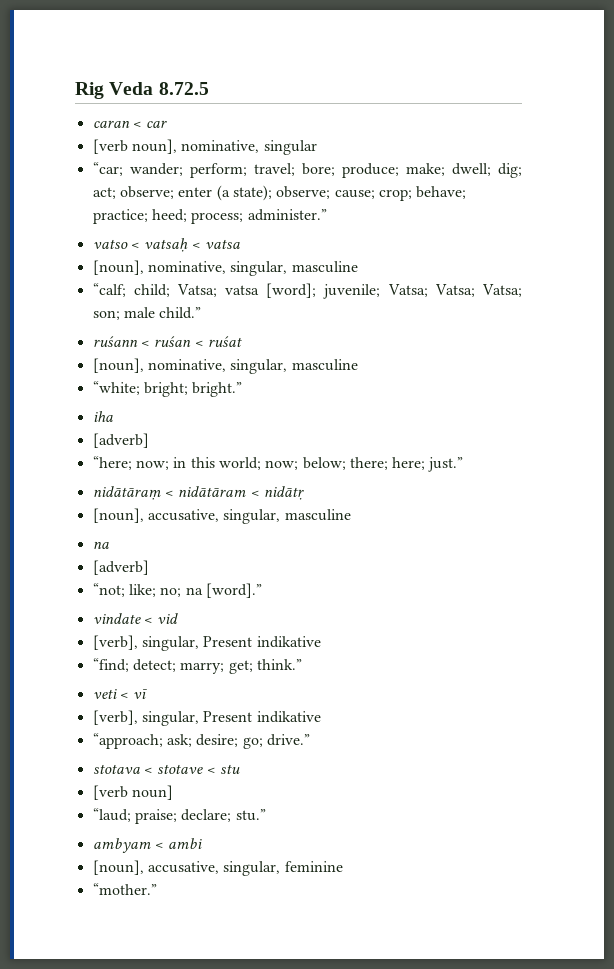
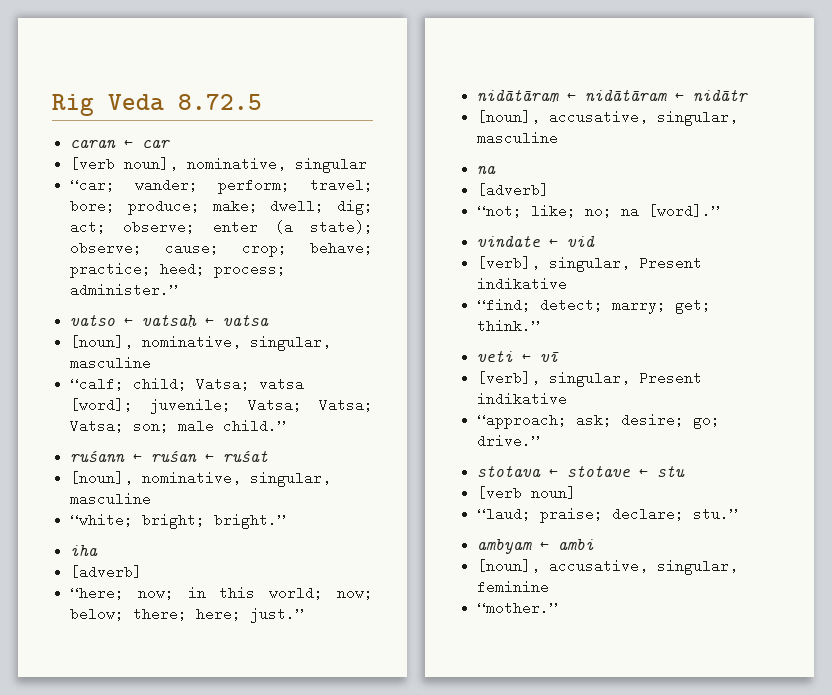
[132,121,142,128] < -> [124,140,134,148] ←
[130,238,201,252] < vatsaḥ < -> [124,315,215,327] ← vatsaḥ ←
[140,336,204,347] < ruśan < -> [133,451,215,462] ← ruśan ←
[164,486,260,497] < nidātāram < -> [567,89,685,101] ← nidātāram ←
[143,617,153,624] < -> [549,239,559,247] ←
[119,692,129,699] < -> [522,354,532,362] ←
[143,764,216,774] < stotave < -> [549,466,649,477] ← stotave ←
[154,842,164,849] < -> [540,542,550,550] ←

